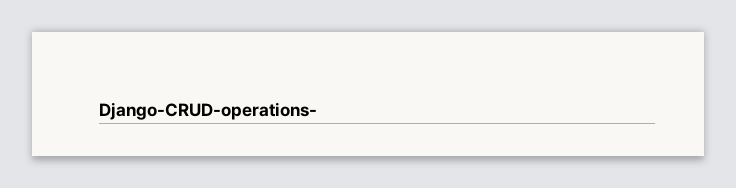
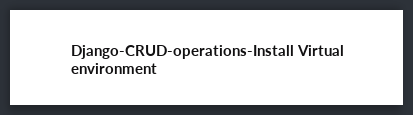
[99,102,317,120] Django-CRUD-operations- -> [71,45,344,59] [71,63,157,74] Django-CRUD-operations-Install Virtual environment

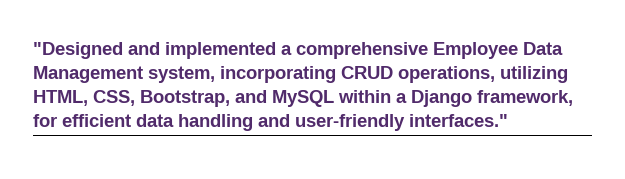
[71,45,344,59] [71,63,157,74] Django-CRUD-operations-Install Virtual environment -> [33,42,563,59] [33,66,568,83] [33,90,573,107] [33,114,508,131] "Designed and implemented a comprehensive Employee Data Management system, incorporating CRUD operations, utilizing HTML, CSS, Bootstrap, and MySQL within a Django framework, for efficient data handling and user-friendly interfaces."

